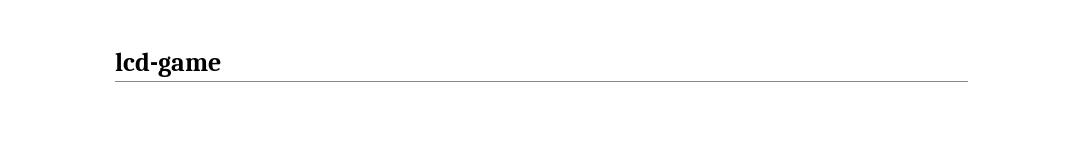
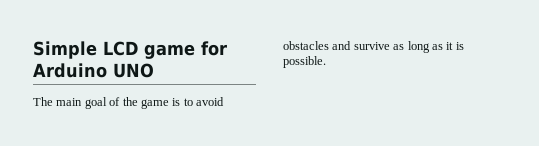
[115,52,221,77] lcd-game -> [33,41,227,59] [33,63,154,78] [33,97,224,109] [283,41,464,53] [283,56,326,68] Simple LCD game for Arduino UNO // The main goal of the game is to avoid obstacles and survive as long as it is possible.

